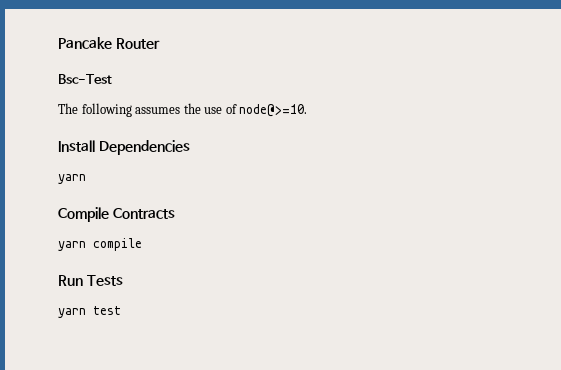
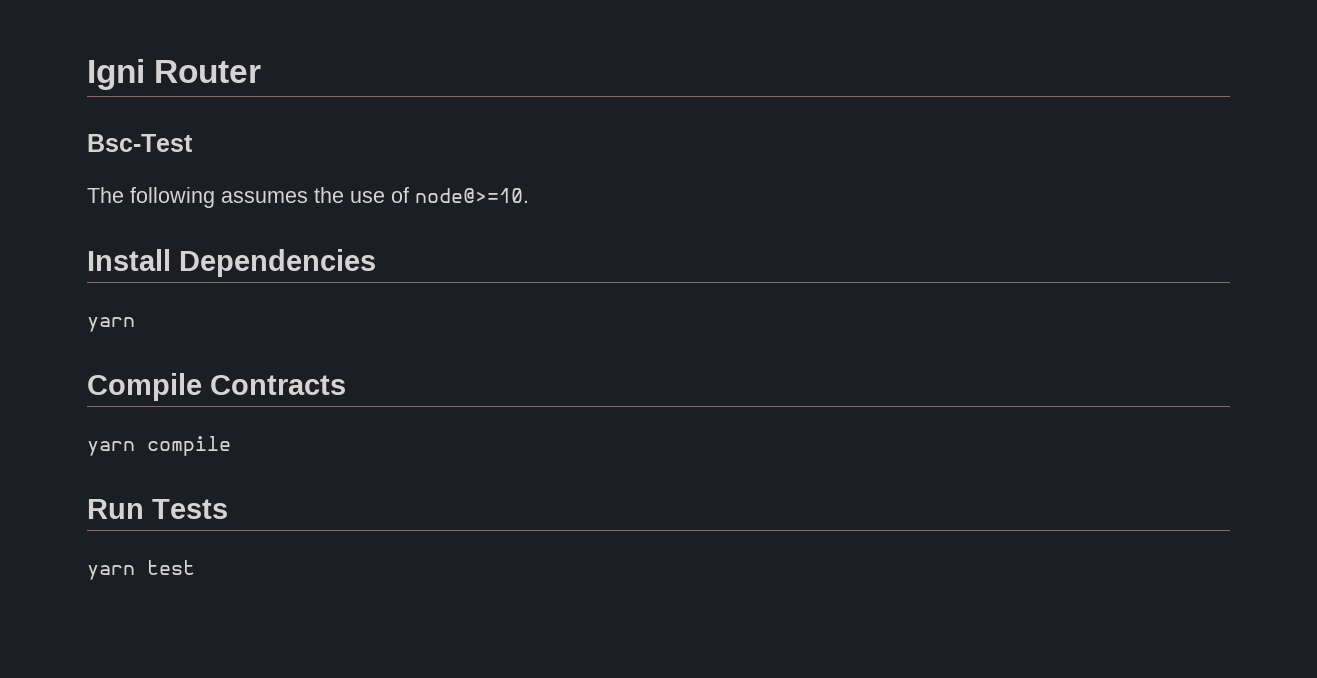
[58,37,112,49] Pancake -> [87,59,145,90] Igni

